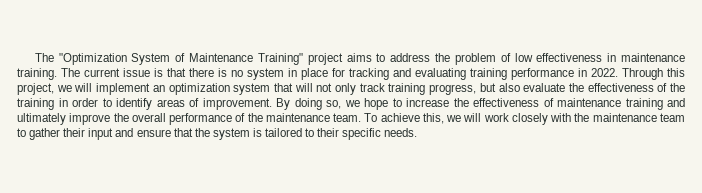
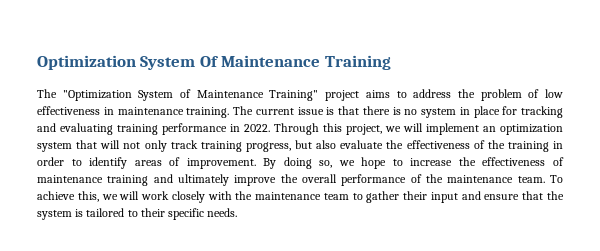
(34, 57) none -> [37,55,391,70] Optimization System Of Maintenance Training //

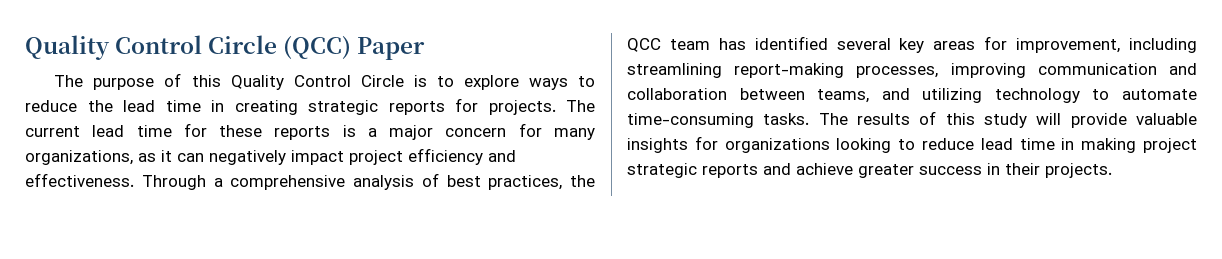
[37,55,391,70] [37,89,563,101] [37,106,563,118] [37,123,563,135] [37,140,563,152] [37,157,565,169] [37,174,563,186] [37,191,564,203] [37,208,238,220] Optimization System Of Maintenance Training // The "Optimization System of Maintenance Training" project aims to address the problem of low effectiveness in maintenance training. The current issue is that there is no system in place for tracking and evaluating training performance in 2022. Through this project, we will implement an optimization system that will not only track training progress, but also evaluate the effectiveness of the training in order to identify areas of improvement. By doing so, we hope to increase the effectiveness of maintenance training and ultimately improve the overall performance of the maintenance team. To achieve this, we will work closely with the maintenance team to gather their input and ensure that the system is tailored to their specific needs. -> [25,35,426,60] [54,73,596,90] [25,98,595,115] [25,123,595,140] [25,148,516,165] [25,173,595,190] [627,36,1197,53] [627,63,1197,78] [627,88,1197,103] [627,111,1197,128] [627,136,1197,153] [627,163,1112,178] Quality Control Circle (QCC) Paper // The purpose of this Quality Control Circle is to explore ways to reduce the lead time in creating strategic reports for projects. The current lead time for these reports is a major concern for many organizations, as it can negatively impact project efficiency and effectiveness. Through a comprehensive analysis of best practices, the QCC team has identified several key areas for improvement, including streamlining report-making processes, improving communication and collaboration between teams, and utilizing technology to automate time-consuming tasks. The results of this study will provide valuable insights for organizations looking to reduce lead time in making project strategic reports and achieve greater success in their projects.

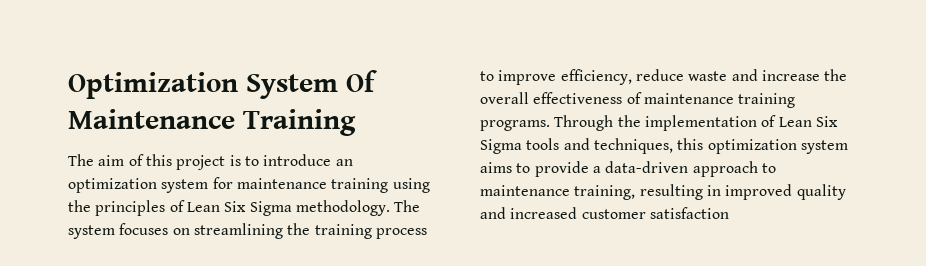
[25,35,426,60] [54,73,596,90] [25,98,595,115] [25,123,595,140] [25,148,516,165] [25,173,595,190] [627,36,1197,53] [627,63,1197,78] [627,88,1197,103] [627,111,1197,128] [627,136,1197,153] [627,163,1112,178] Quality Control Circle (QCC) Paper // The purpose of this Quality Control Circle is to explore ways to reduce the lead time in creating strategic reports for projects. The current lead time for these reports is a major concern for many organizations, as it can negatively impact project efficiency and effectiveness. Through a comprehensive analysis of best practices, the QCC team has identified several key areas for improvement, including streamlining report-making processes, improving communication and collaboration between teams, and utilizing technology to automate time-consuming tasks. The results of this study will provide valuable insights for organizations looking to reduce lead time in making project strategic reports and achieve greater success in their projects. -> [68,70,377,99] [68,109,356,136] [68,154,353,170] [68,177,430,193] [68,200,421,216] [68,223,427,239] [480,69,848,85] [480,92,796,108] [480,115,838,131] [480,138,848,154] [480,161,776,177] [480,184,846,200] [480,207,729,219] Optimization System Of Maintenance Training // The aim of this project is to introduce an optimization system for maintenance training using the principles of Lean Six Sigma methodology. The system focuses on streamlining the training process to improve efficiency, reduce waste and increase the overall effectiveness of maintenance training programs. Through the implementation of Lean Six Sigma tools and techniques, this optimization system aims to provide a data-driven approach to maintenance training, resulting in improved quality and increased customer satisfaction

